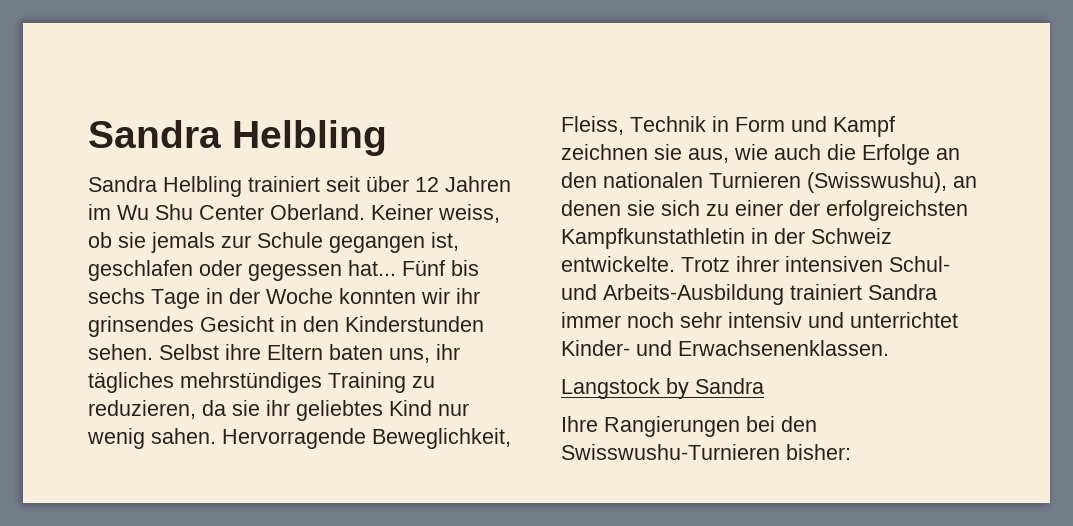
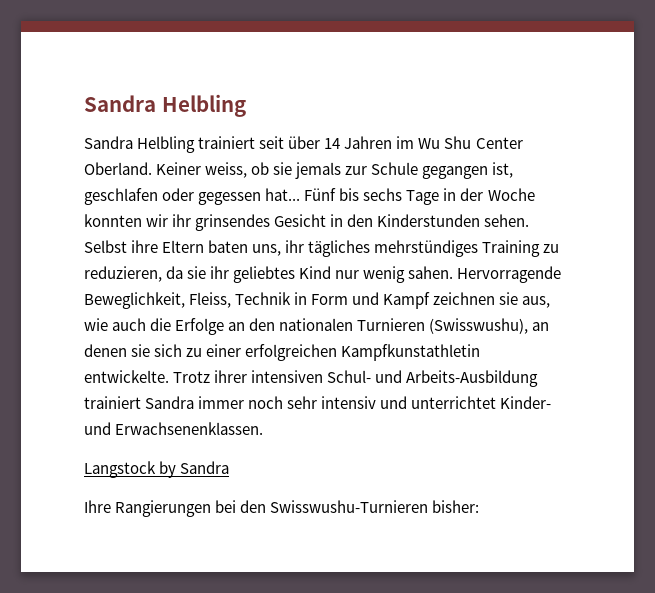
[415,177,439,192] 12 -> [324,138,341,149] 14
[789,200,968,221] [561,228,892,249] der erfolgreichsten Kampfkunstathletin in der Schweiz -> [245,344,481,361] erfolgreichen Kampfkunstathletin

